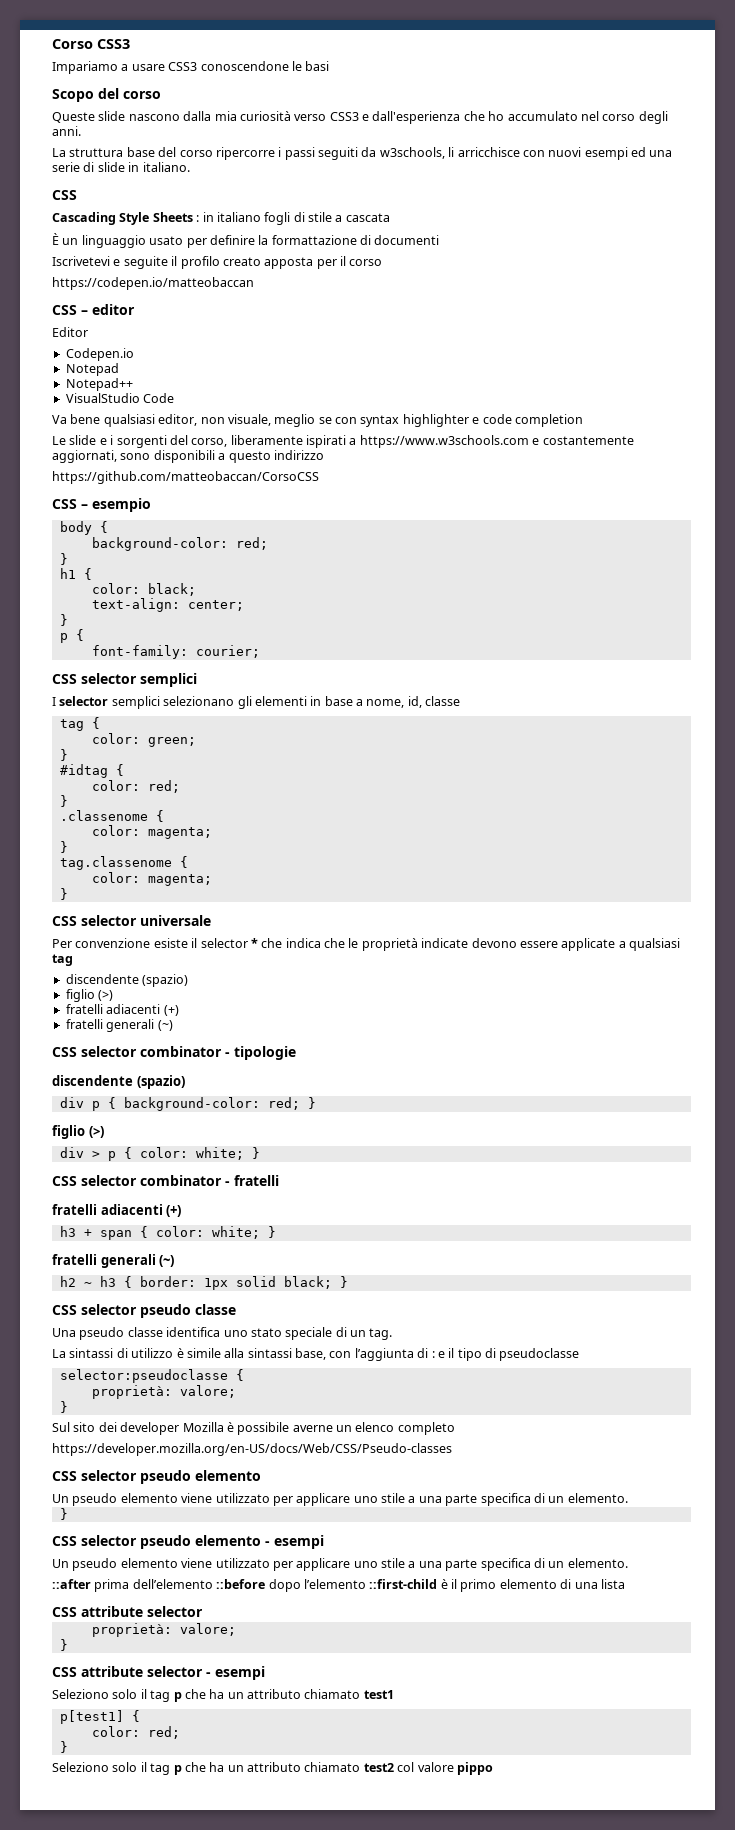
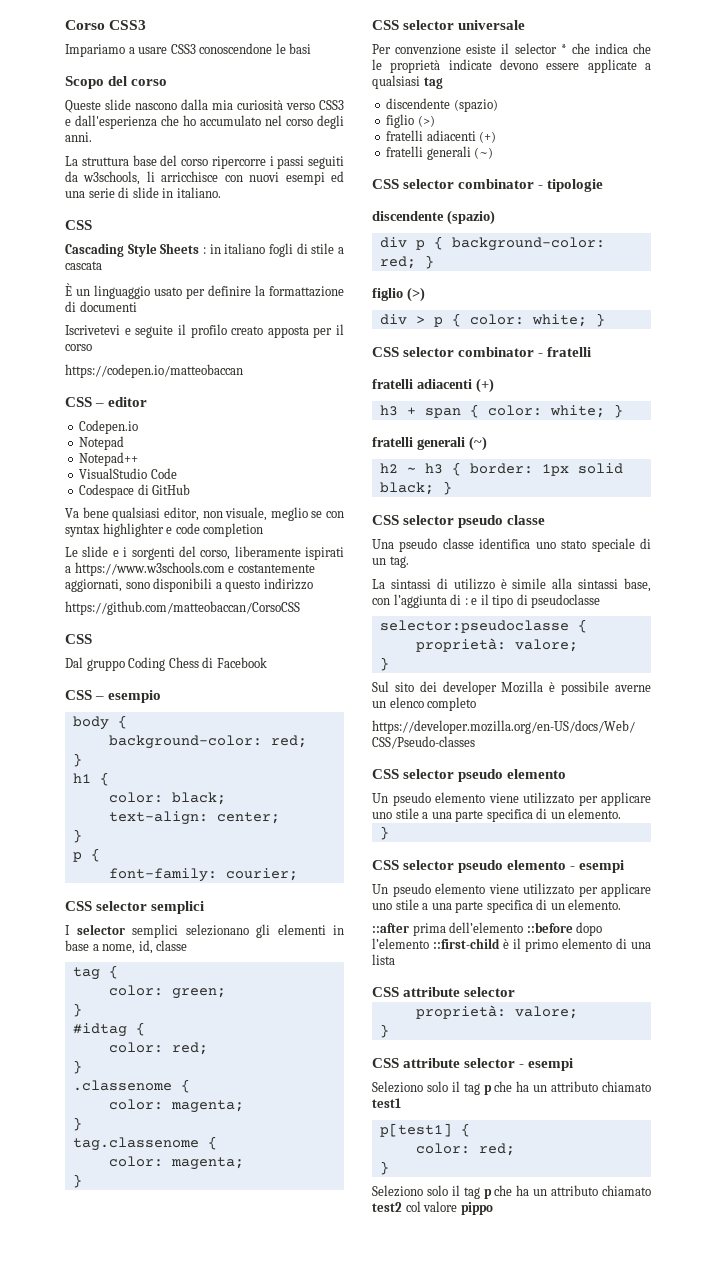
[52,327,88,337] // Editor -> (148, 402) none
(175, 398) none -> [79,484,191,498] // Codespace di GitHub
(77, 504) none -> [65,657,267,671] [65,690,92,700] // Dal gruppo Coding Chess di Facebook // CSS

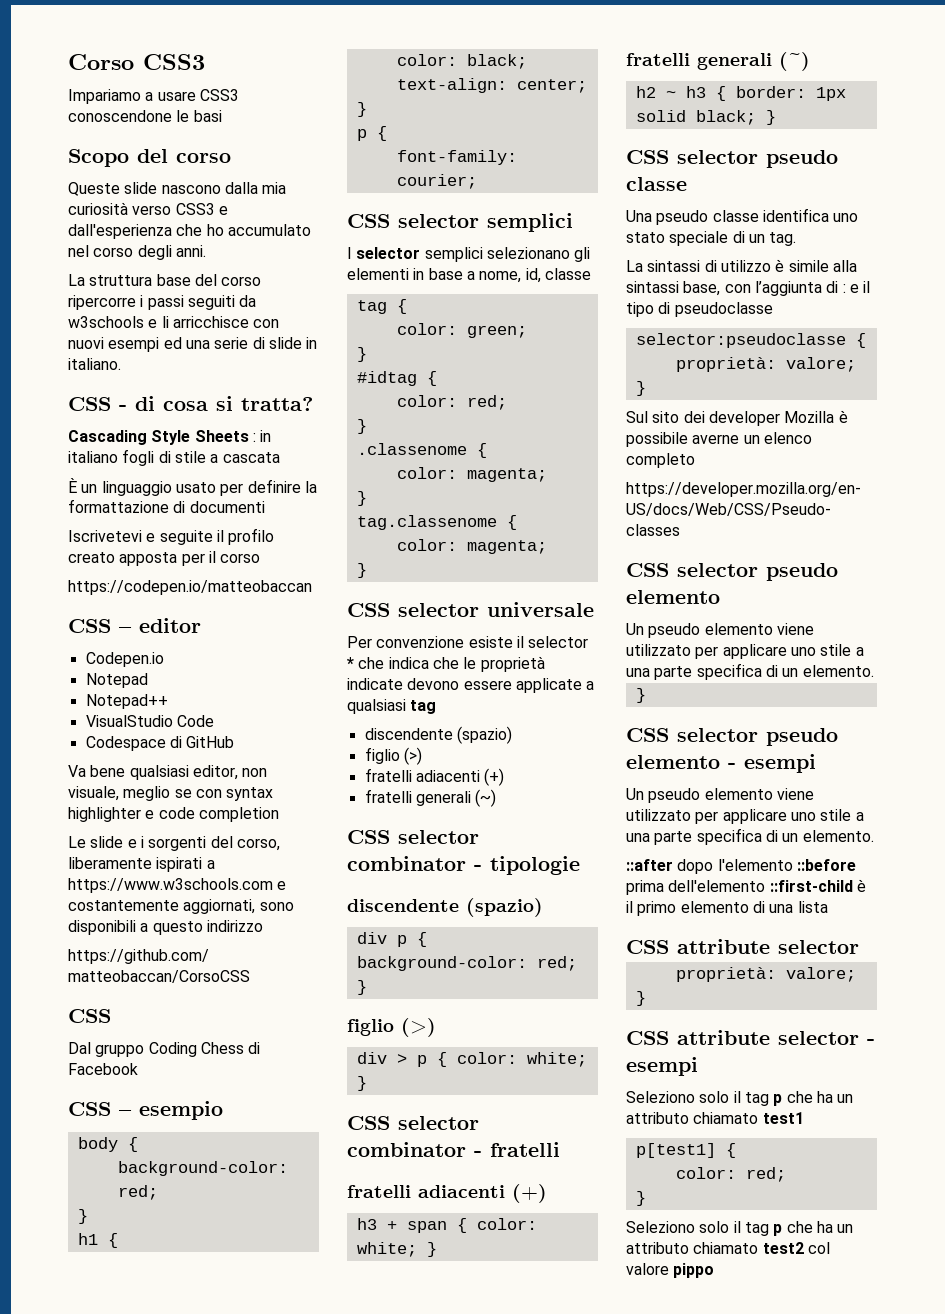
[83,171,141,185] w3schools, -> [68,316,158,328] w3schools e
(92, 225) none -> [119,396,313,411] - di cosa si tratta?
[412,922,603,936] [372,938,429,949] prima dell’elemento ::before dopo l’elemento -> [677,859,856,874] [626,880,766,895] dopo l'elemento ::before prima dell'elemento

